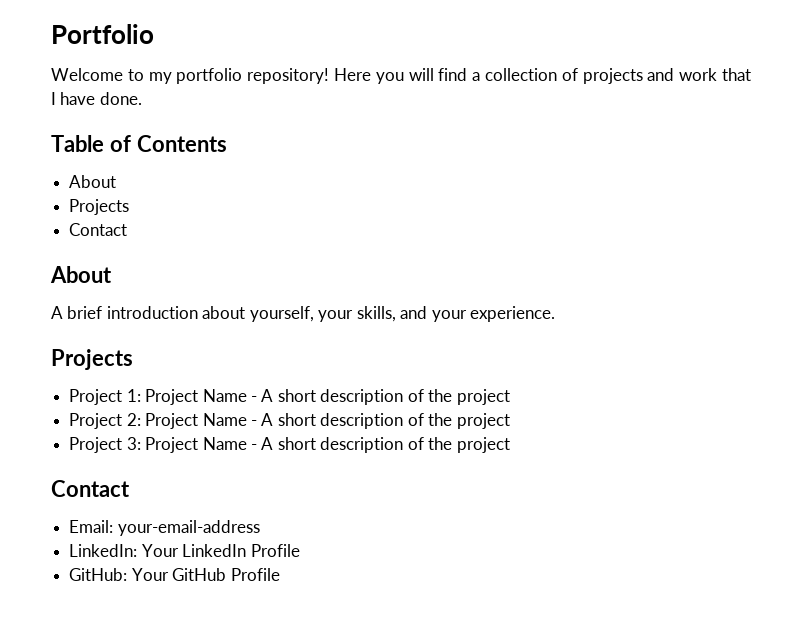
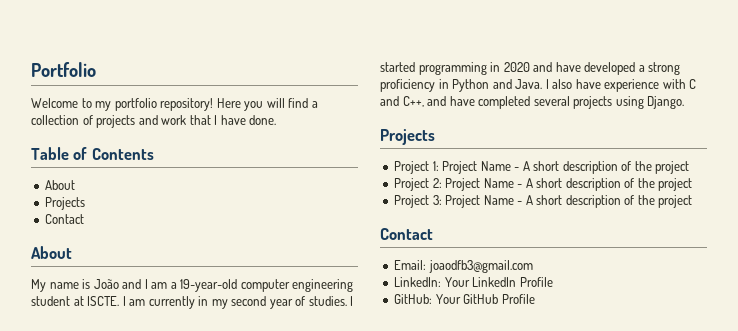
[51,306,556,322] A brief introduction about yourself, your skills, and your experience. -> [31,279,354,292] [31,296,354,309] [380,62,681,75] [380,79,697,92] [380,96,685,109] My name is João and I am a 19-year-old computer engineering student at ISCTE. I am currently in my second year of studies. I started programming in 2020 and have developed a strong proficiency in Python and Java. I also have experience with C and C++, and have completed several projects using Django.
[117,520,260,536] your-email-address -> [428,260,533,273] joaodfb3@gmail.com

